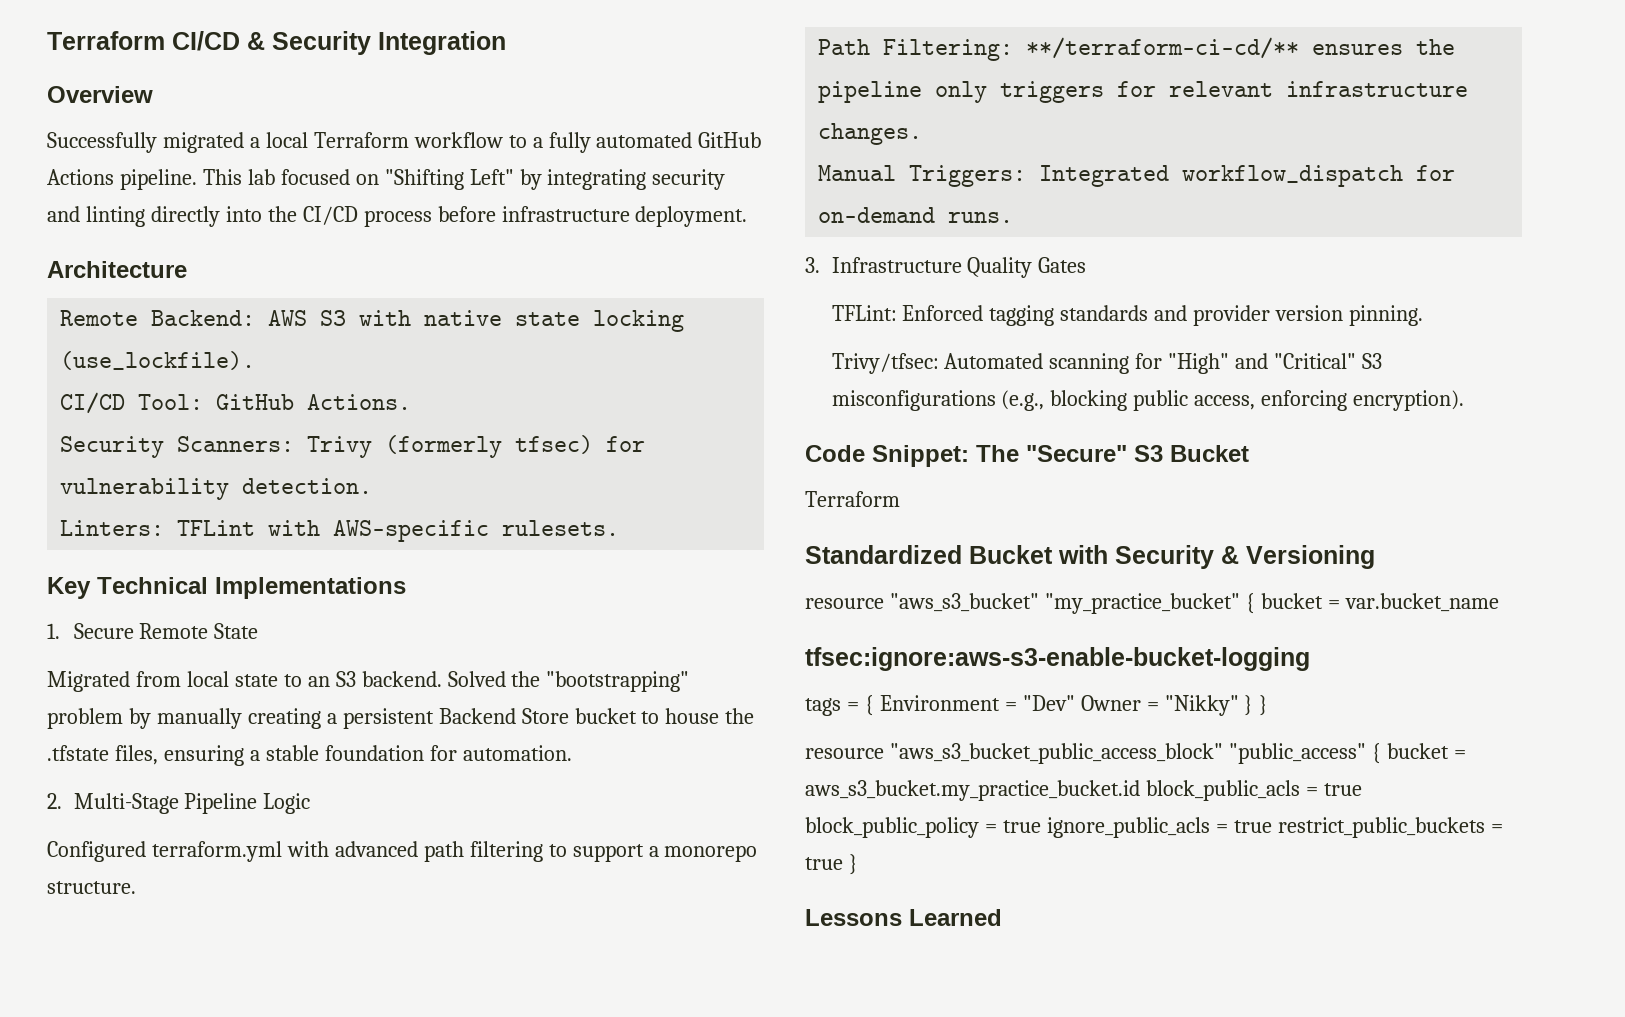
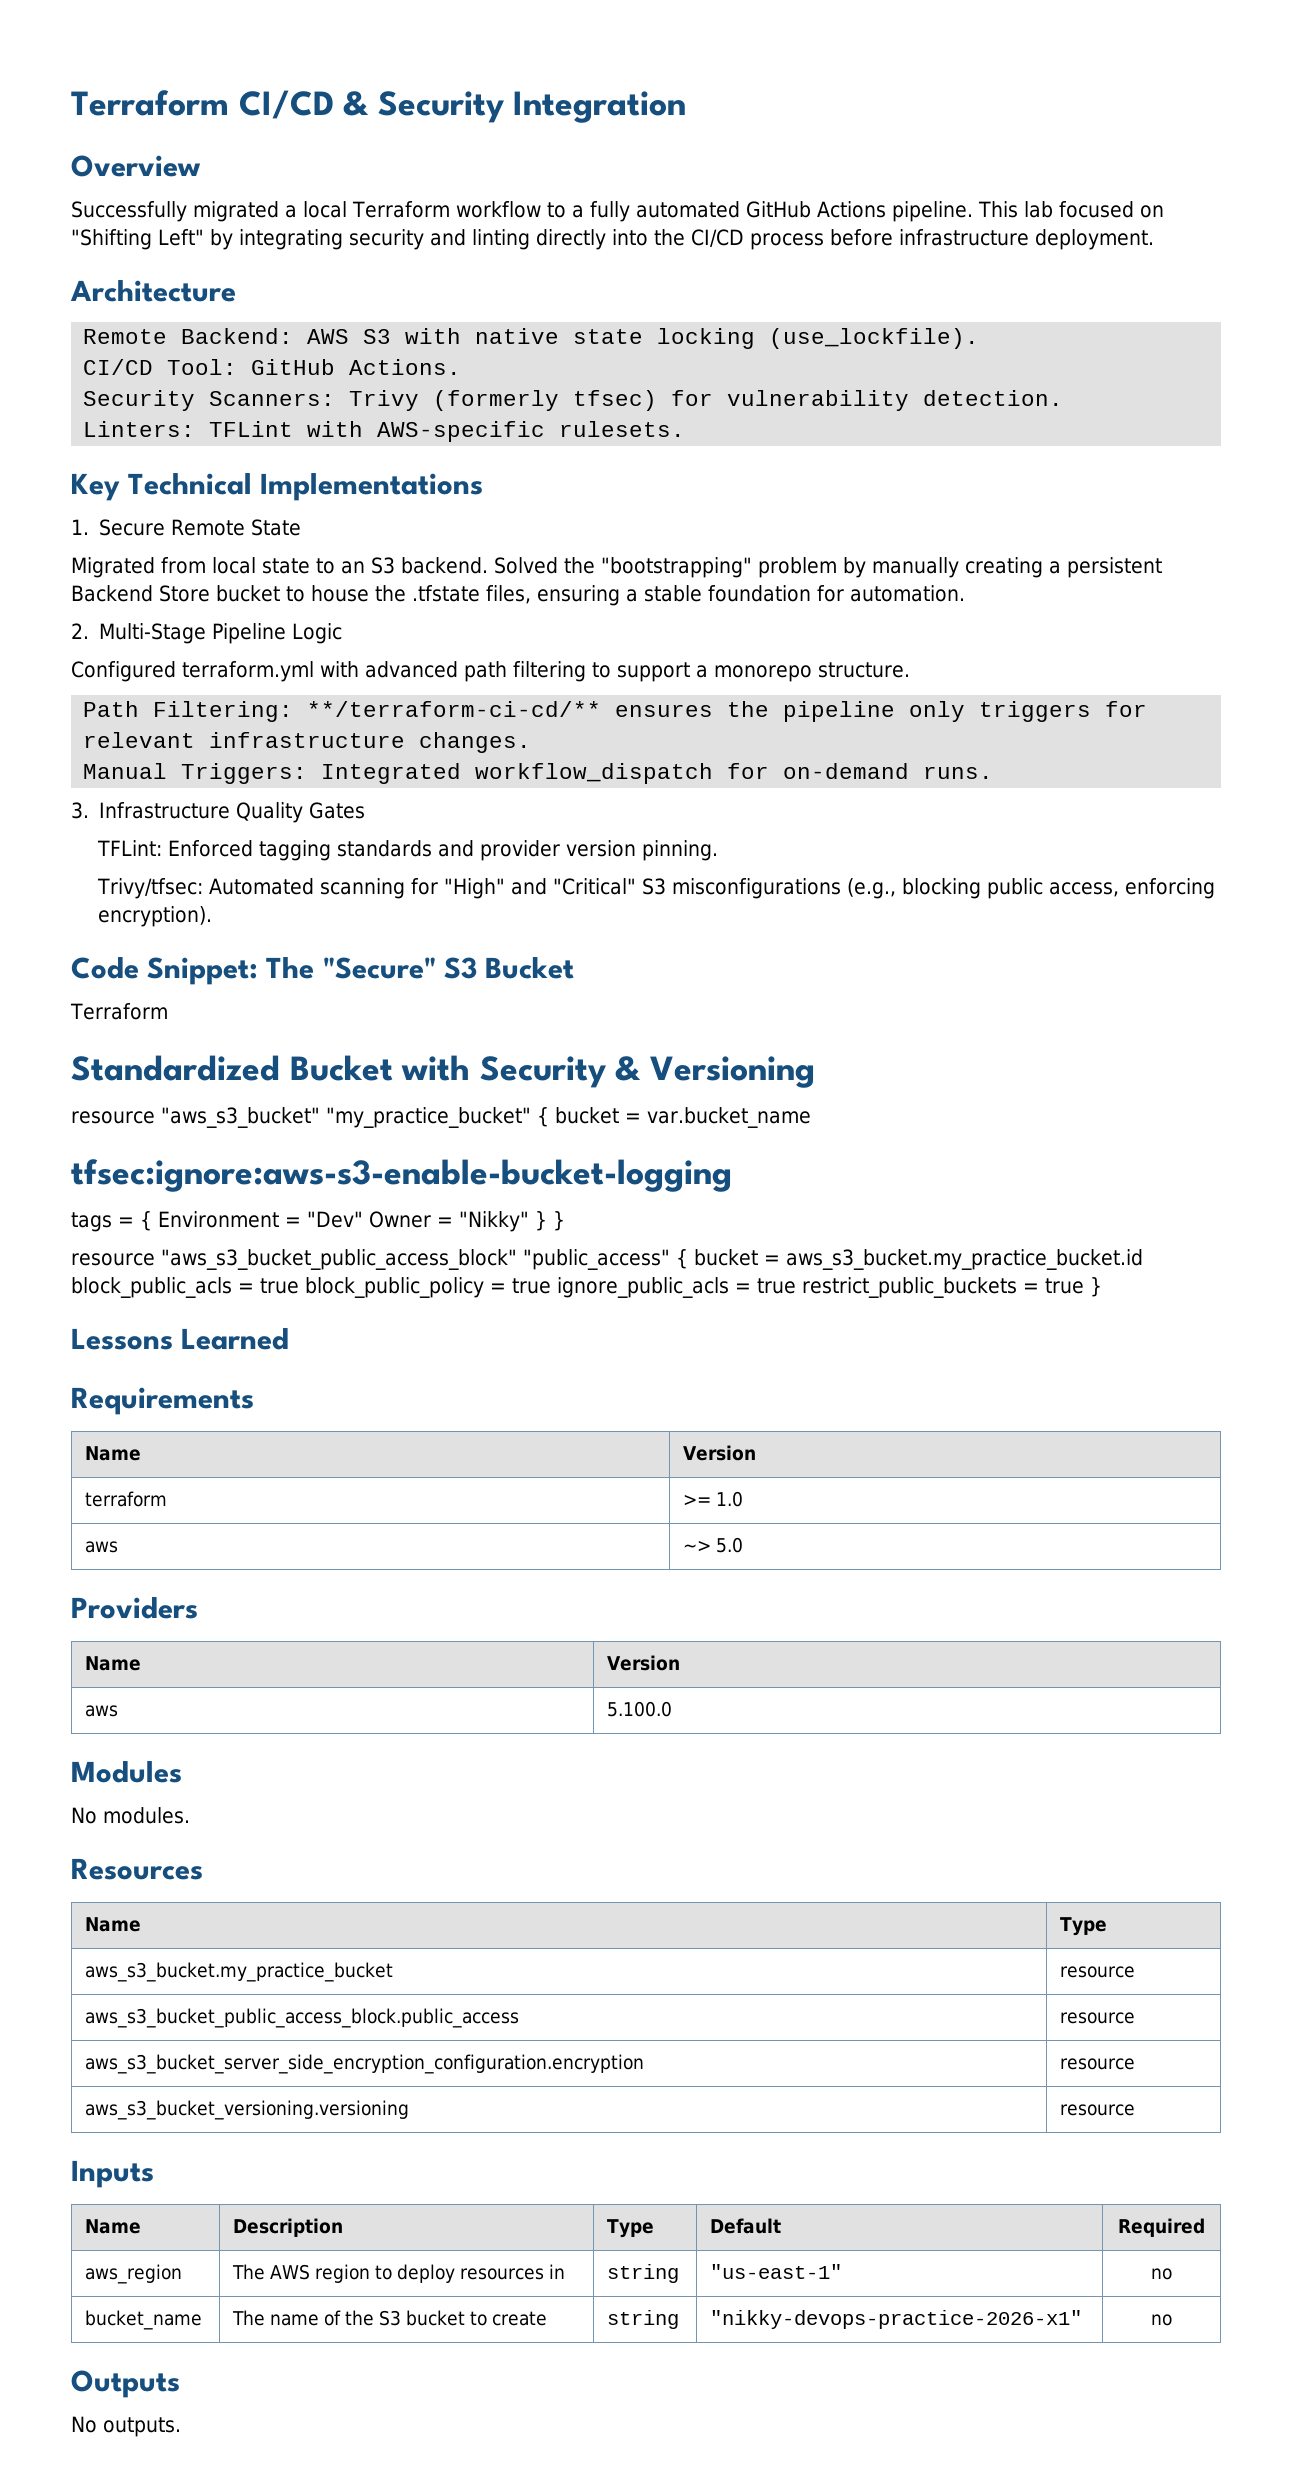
(1002, 917) none -> [71,1387,254,1415] [85,1446,142,1461] [683,1445,757,1461] [85,1491,168,1507] [683,1491,744,1507] [85,1541,119,1553] [683,1537,744,1553] [71,1597,198,1619] [85,1656,142,1671] [607,1655,681,1671] [85,1705,119,1717] [607,1701,673,1717] [71,1761,182,1783] [71,1807,190,1824] [71,1858,203,1880] [85,1917,142,1932] [1060,1917,1108,1936] [85,1962,394,1982] [1060,1966,1136,1978] [85,2008,520,2028] [1060,2012,1136,2024] [85,2054,645,2074] [1060,2058,1136,2070] [85,2100,410,2120] [1060,2104,1136,2116] [71,2160,154,2188] [85,2219,142,2234] [233,2218,344,2237] [607,2219,655,2238] [710,2218,782,2234] [1118,2218,1205,2237] [85,2264,183,2284] [232,2264,566,2283] [607,2264,680,2283] [710,2264,843,2279] [1151,2268,1172,2280] [85,2310,203,2330] [232,2310,548,2326] [607,2310,680,2329] [710,2310,1083,2329] [1151,2314,1172,2326] [71,2370,180,2398] [71,2416,181,2437] // Requirements // Name | Version // terraform | >= 1.0 // aws | ~> 5.0 // Providers // Name | Version // aws | 5.100.0 // Modules // No modules. // Resources // Name | Type // aws_s3_bucket.my_practice_bucket | resource // aws_s3_bucket_public_access_block.public_access | resource // aws_s3_bucket_server_side_encryption_configuration.encryption | resource // aws_s3_bucket_versioning.versioning | resource // Inputs // Name | Description | Type | Default | Required // aws_region | The AWS region to deploy resources in | string | "us-east-1" | no // bucket_name | The name of the S3 bucket to create | string | "nikky-devops-practice-2026-x1" | no // Outputs // No outputs.

